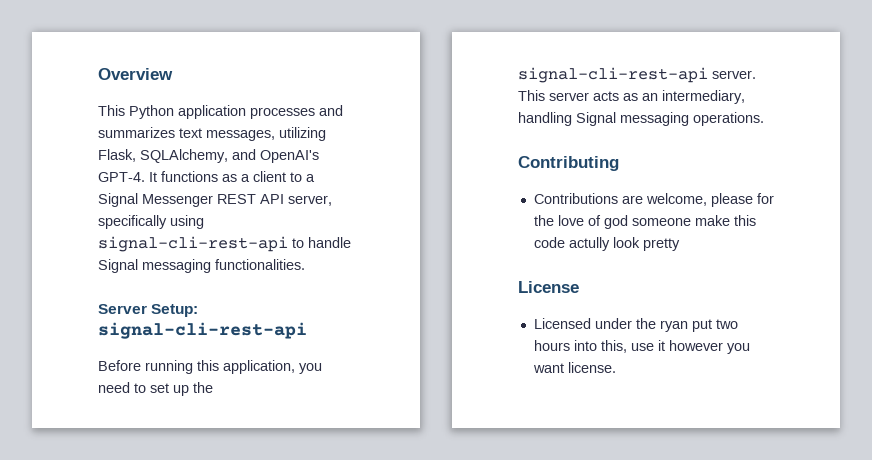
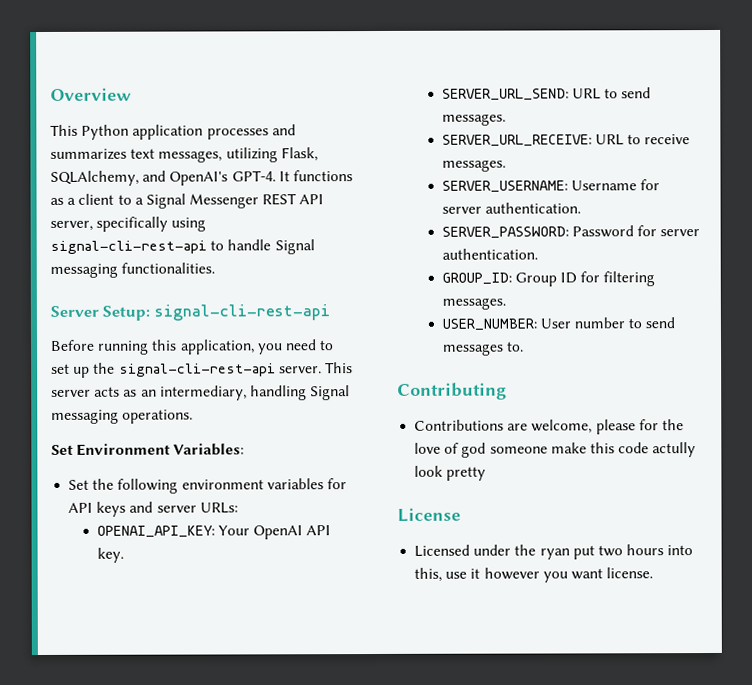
(764, 119) none -> [51,443,245,456] [68,478,347,494] [68,501,238,517] [96,525,332,540] [96,547,124,563] [441,87,652,101] [441,113,506,126] [441,134,691,147] [441,159,506,172] [441,179,661,193] [441,202,581,214] [441,225,701,239] [441,248,538,260] [441,271,656,287] [441,297,506,310] [441,317,676,331] [442,341,524,356] // Set Environment Variables: // Set the following environment variables for API keys and server URLs: // OPENAI_API_KEY: Your OpenAI API key. // SERVER_URL_SEND: URL to send messages. // SERVER_URL_RECEIVE: URL to receive messages. // SERVER_USERNAME: Username for server authentication. // SERVER_PASSWORD: Password for server authentication. // GROUP_ID: Group ID for filtering messages. // USER_NUMBER: User number to send messages to.

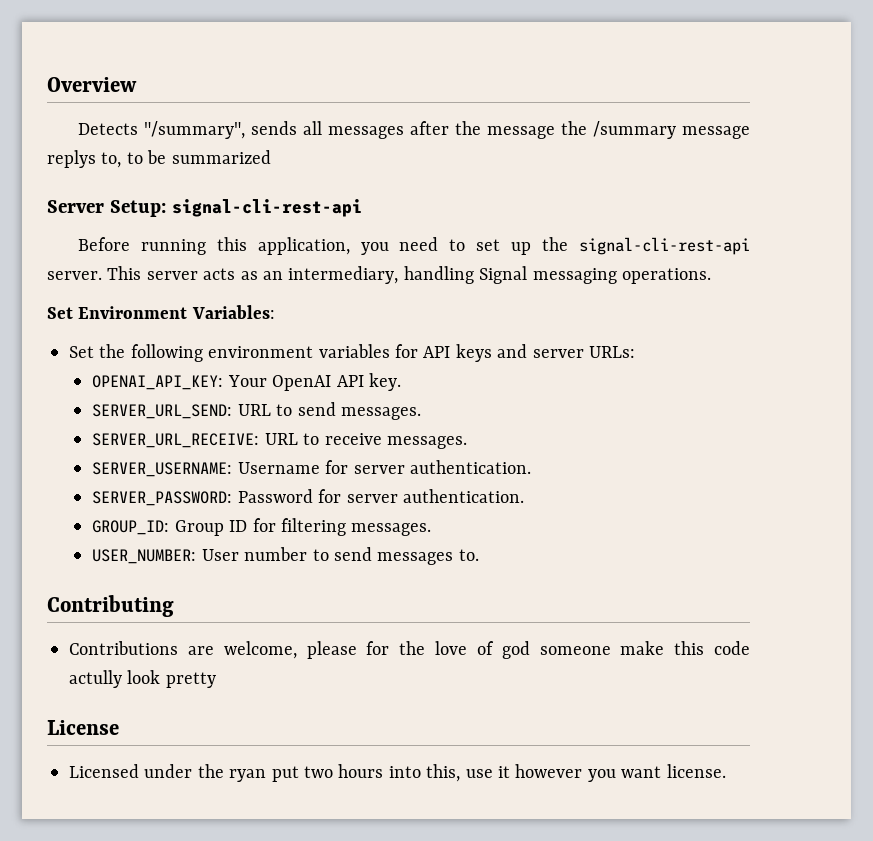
[50,124,296,140] [50,147,318,163] [50,170,353,186] [50,193,325,209] [50,216,207,232] [50,239,315,255] [50,262,216,278] This Python application processes and summarizes text messages, utilizing Flask, SQLAlchemy, and OpenAI's GPT-4. It functions as a client to a Signal Messenger REST API server, specifically using signal-cli-rest-api to handle Signal messaging functionalities. -> [77,121,750,139] [47,150,271,168] Detects "/summary", sends all messages after the message the /summary message replys to, to be summarized

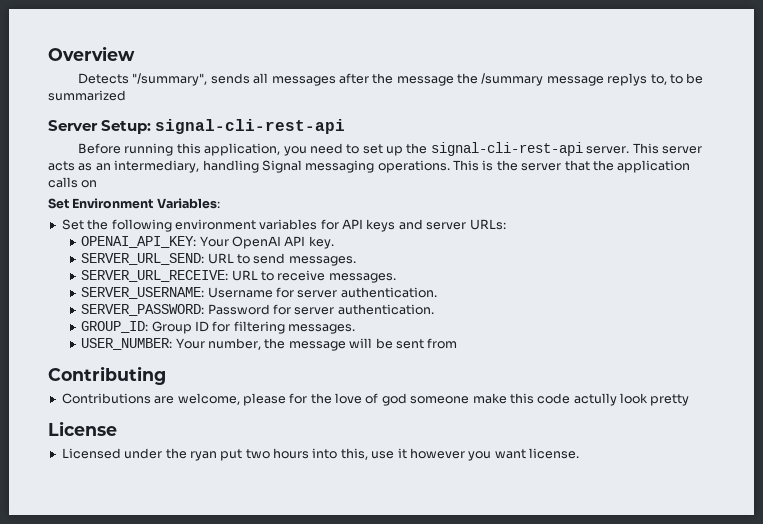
(711, 276) none -> [453,160,691,173] [48,177,98,188] This is the server that the application calls on
[201,547,479,565] User number to send messages to. -> [175,338,458,351] Your number, the message will be sent from

